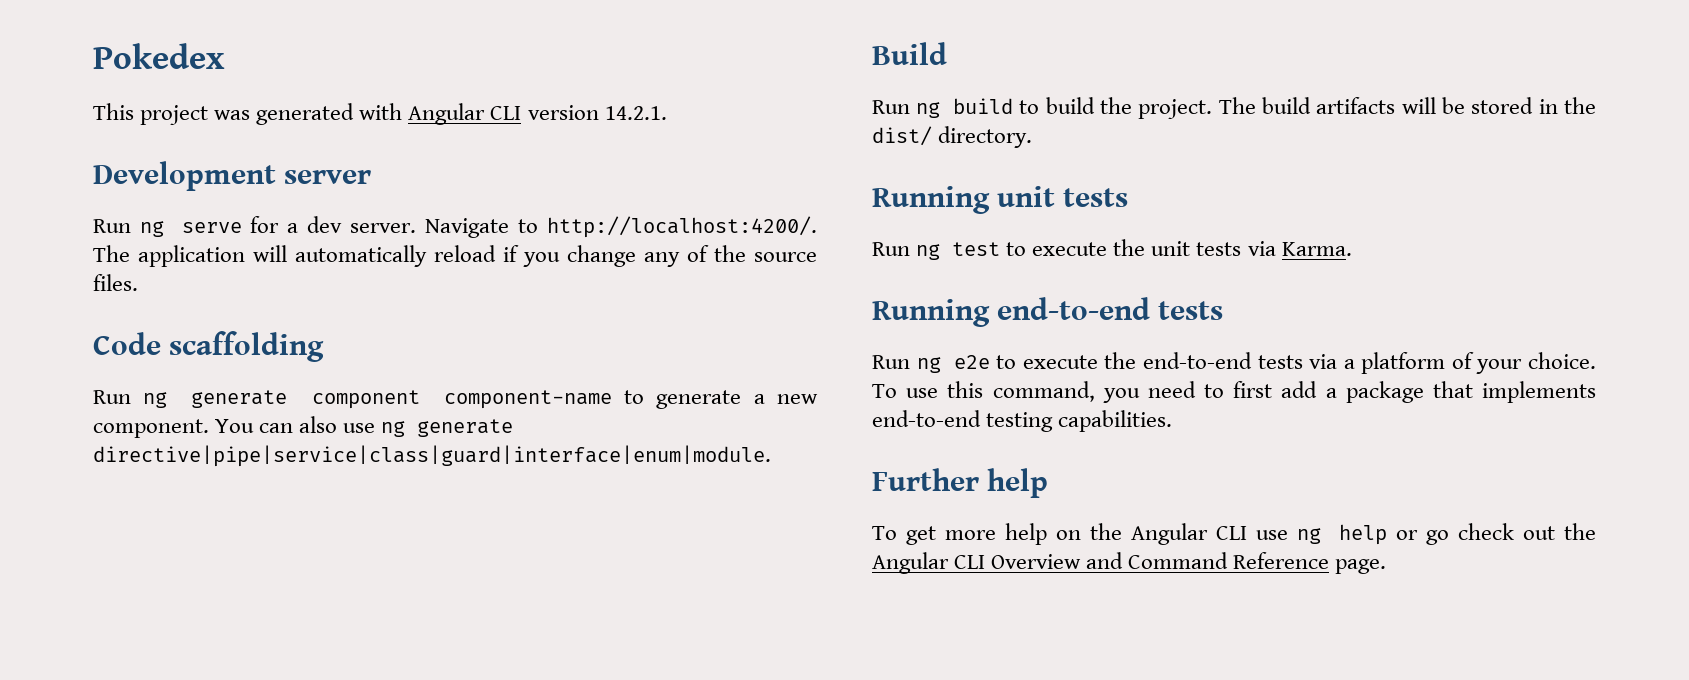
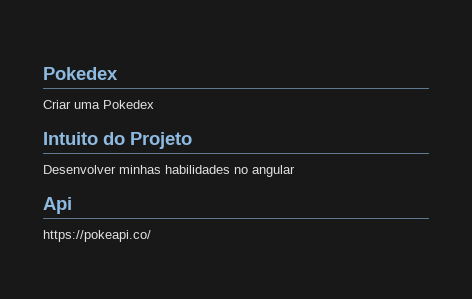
[93,43,225,69] [93,103,667,125] [93,161,372,191] [93,216,817,238] [93,245,817,267] [93,274,138,291] [93,331,325,362] [93,390,819,409] [93,416,514,438] [93,445,771,467] [872,42,947,65] [872,97,1596,119] [872,126,1033,148] [872,186,1129,214] [872,239,1352,260] [872,297,1224,327] [872,352,1596,374] [872,381,1596,403] [872,410,1173,432] [872,468,1049,498] [872,523,1596,545] [872,552,1387,574] Pokedex // This project was generated with Angular CLI version 14.2.1. // Development server // Run ng serve for a dev server. Navigate to http://localhost:4200/. The application will automatically reload if you change any of the source files. // Code scaffolding // Run ng generate component component-name to generate a new component. You can also use ng generate directive|pipe|service|class|guard|interface|enum|module. // Build // Run ng build to build the project. The build artifacts will be stored in the dist/ directory. // Running unit tests // Run ng test to execute the unit tests via Karma. // Running end-to-end tests // Run ng e2e to execute the end-to-end tests via a platform of your choice. To use this command, you need to first add a package that implements end-to-end testing capabilities. // Further help // To get more help on the Angular CLI use ng help or go check out the Angular CLI Overview and Command Reference page. -> [43,67,118,80] [43,100,154,109] [43,132,192,149] [43,165,295,177] [43,197,72,214] [43,230,151,242] Pokedex // Criar uma Pokedex // Intuito do Projeto // Desenvolver minhas habilidades no angular // Api // https://pokeapi.co/

